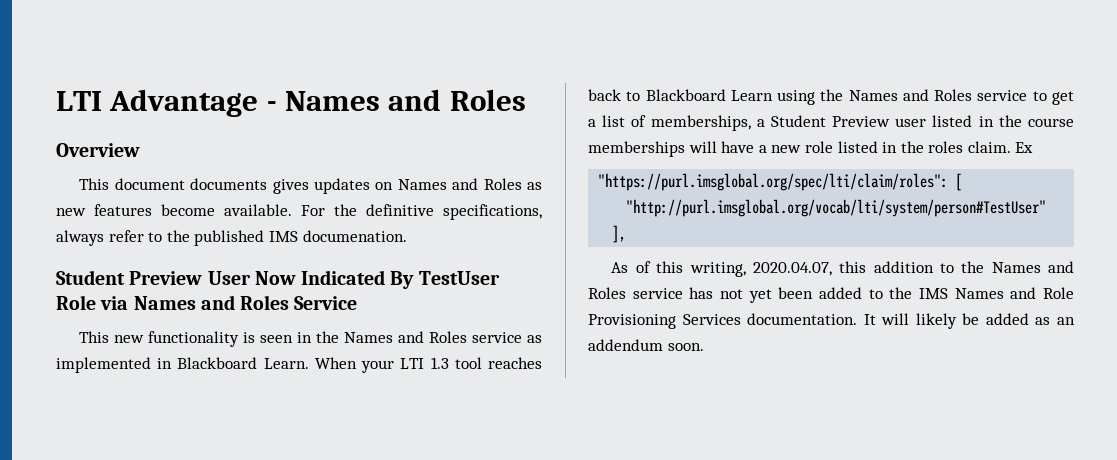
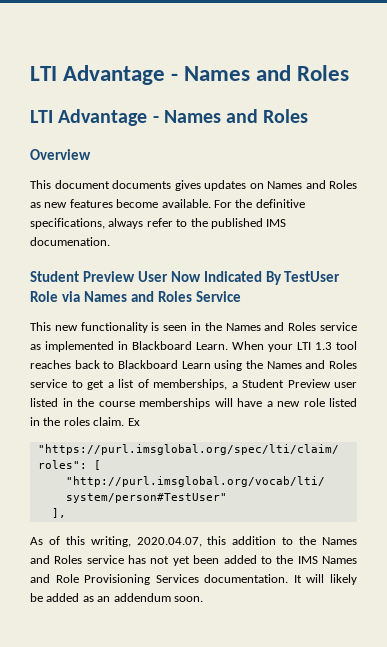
[56,89,526,117] LTI Advantage - Names and Roles -> [30,65,350,85] [30,109,309,126] LTI Advantage - Names and Roles // LTI Advantage - Names and Roles

